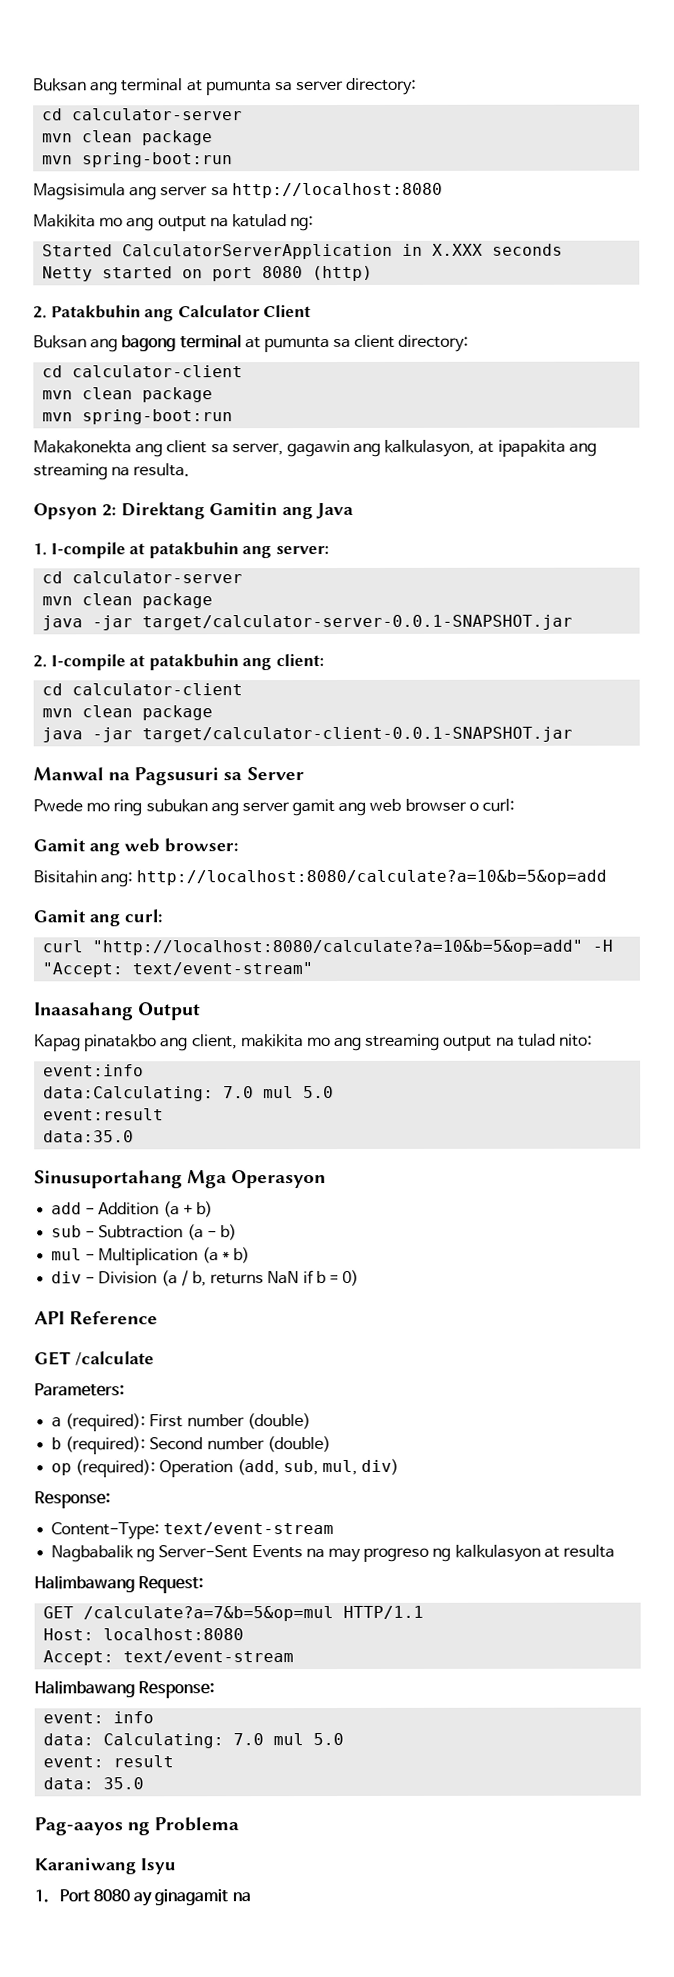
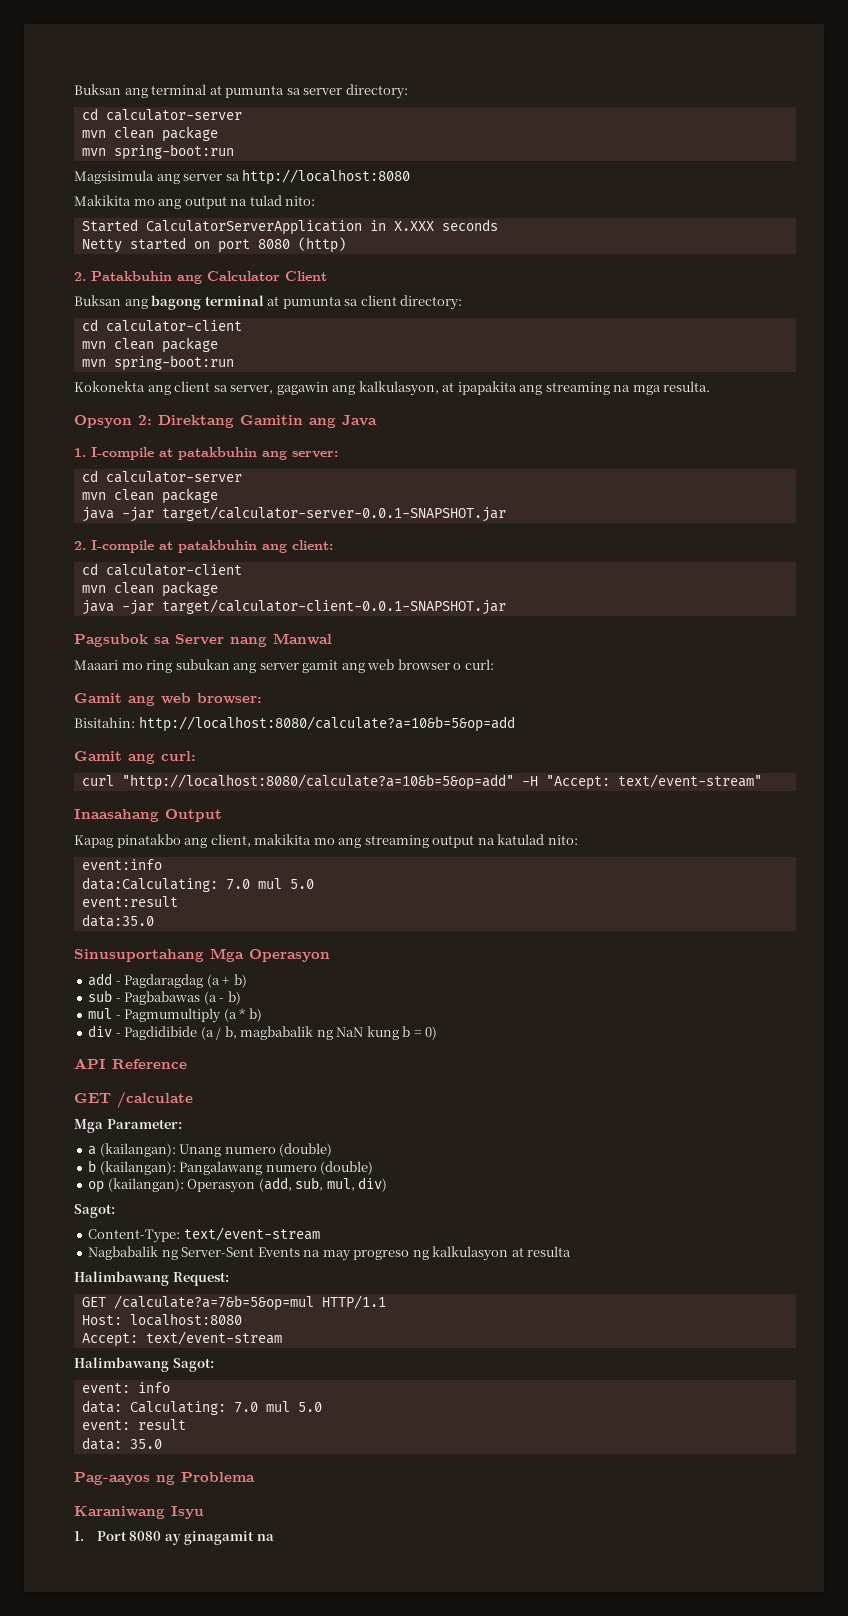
[231,214,315,232] katulad ng: -> [249,195,316,206] tulad nito:
[33,440,132,454] Makakonekta -> [74,381,145,392] Kokonekta
(131, 471) none -> [632,385,661,395] mga
[33,767,220,786] Manwal na Pagsusuri -> [74,634,148,647] Pagsubok
[33,799,83,812] // Pwede -> [230,633,332,647] [74,660,118,670] nang Manwal // Maaari
[33,870,134,888] Bisitahin ang: -> [74,717,135,728] Bisitahin:
[517,1033,556,1047] tulad -> [497,834,545,845] katulad
[98,1202,160,1216] Addition -> [124,974,204,988] Pagdaragdag
[98,1225,184,1239] Subtraction -> [124,991,201,1005] Pagbabawas
[98,1248,199,1266] Multiplication -> [124,1008,222,1023] Pagmumultiply
[98,1271,158,1284] Division -> [124,1026,198,1040] Pagdidibide
[210,1270,314,1285] returns NaN if -> [240,1026,399,1040] magbabalik ng NaN kung
[34,1383,125,1397] Parameters: -> [74,1119,182,1133] Mga Parameter:
[65,1413,245,1432] (required): First number -> [99,1143,276,1157] (kailangan): Unang numero
[65,1436,265,1455] (required): Second number -> [99,1161,317,1175] (kailangan): Pangalawang numero
[75,1459,234,1478] (required): Operation -> [107,1178,256,1193] (kailangan): Operasyon
[34,1491,111,1509] Response: -> [74,1204,115,1218] Sagot:
[138,1681,216,1699] Response: -> [172,1358,214,1372] Sagot:

